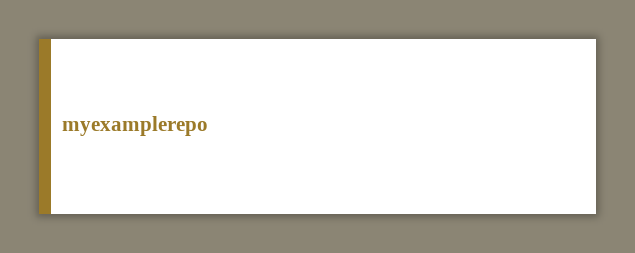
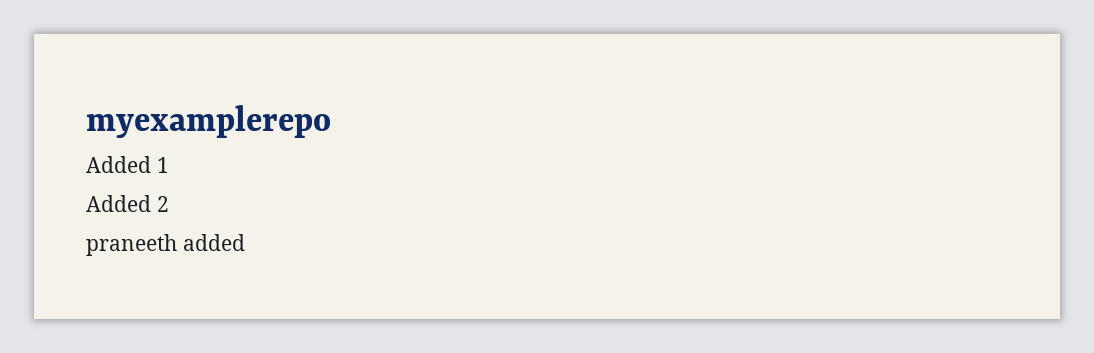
(208, 126) none -> [86,156,169,173] [86,195,169,212] [86,234,245,256] // Added 1 // Added 2 // praneeth added

